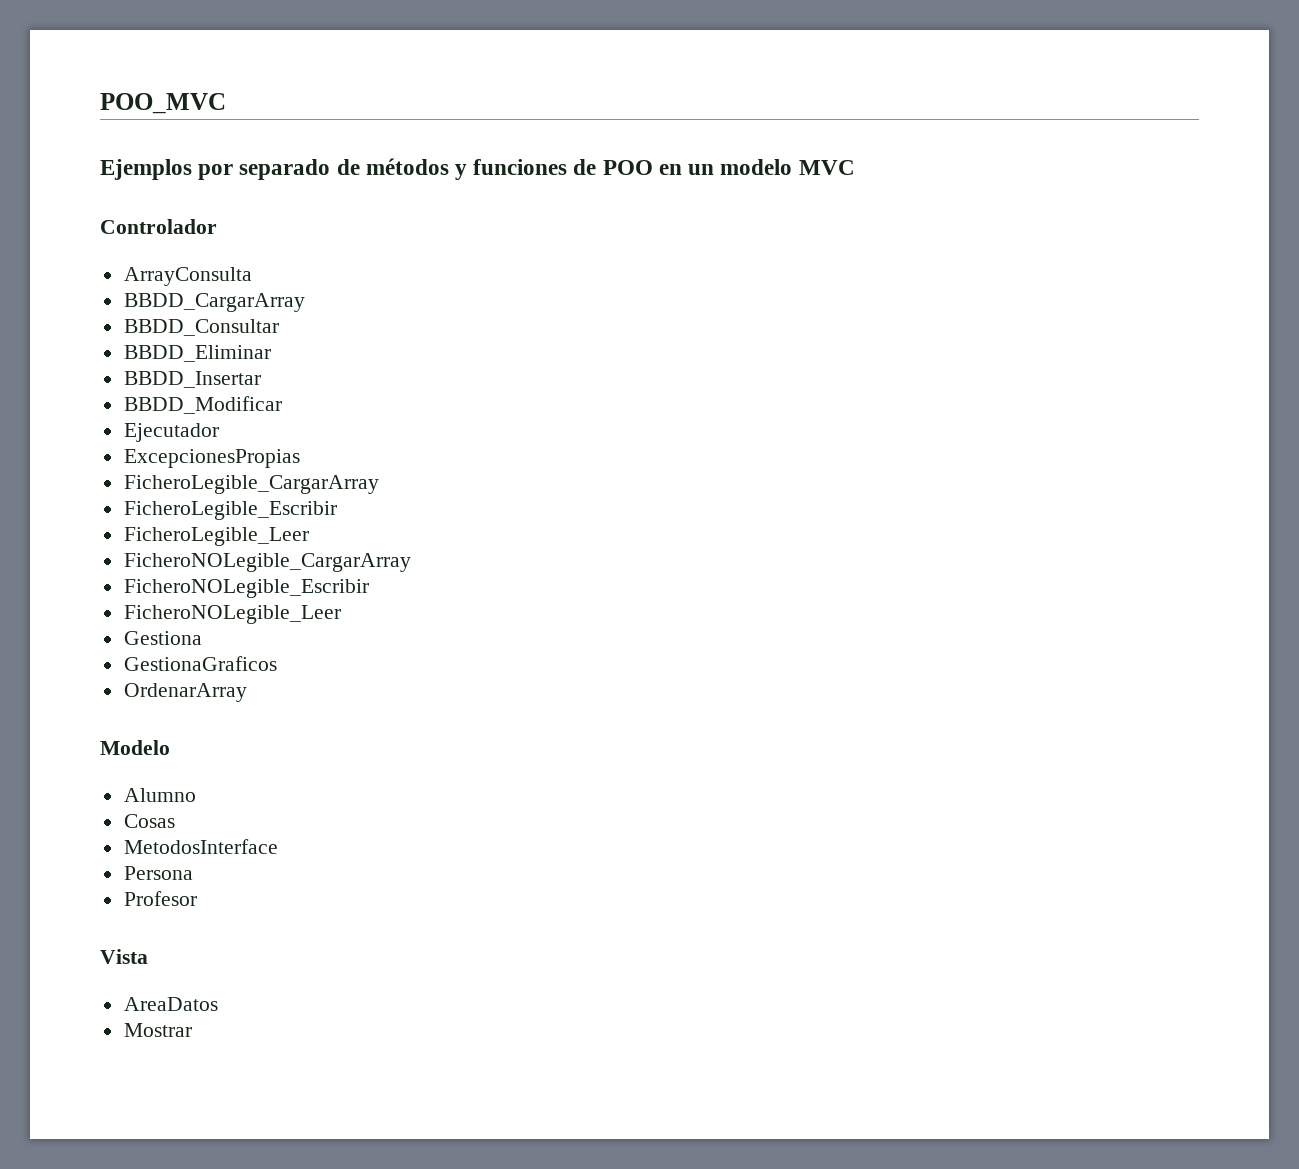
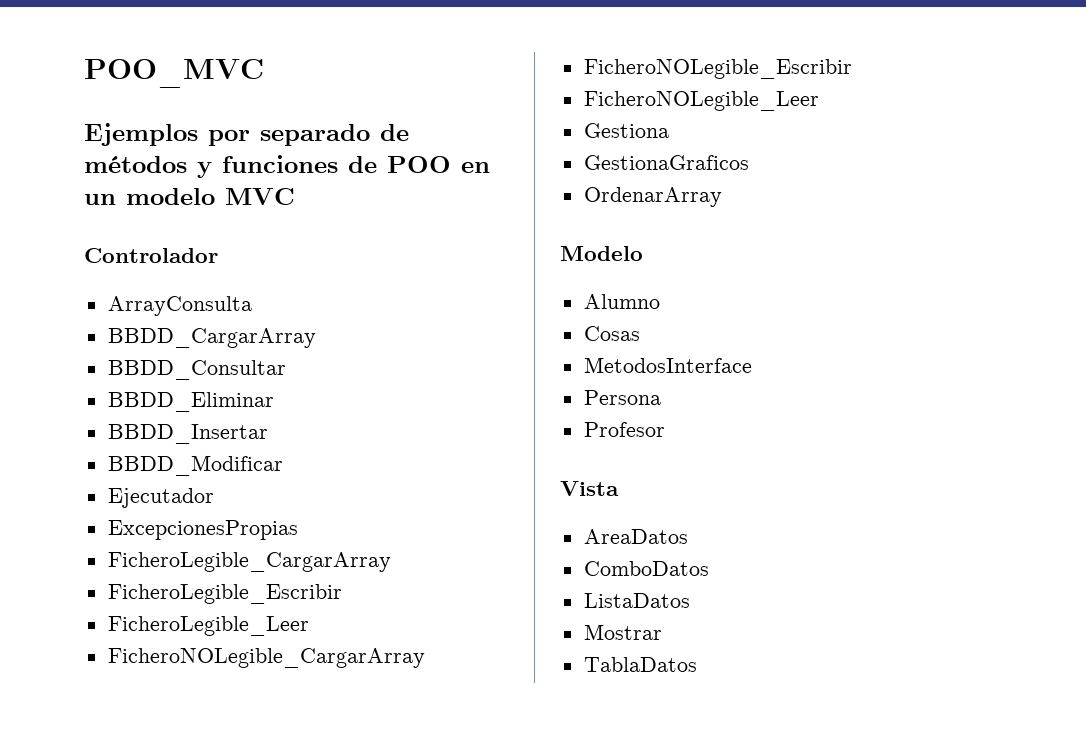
(218, 1004) none -> [583,561,709,576] [583,593,690,608] // ComboDatos // ListaDatos
(192, 1030) none -> [583,657,697,672] // TablaDatos

